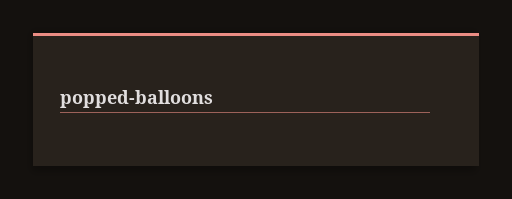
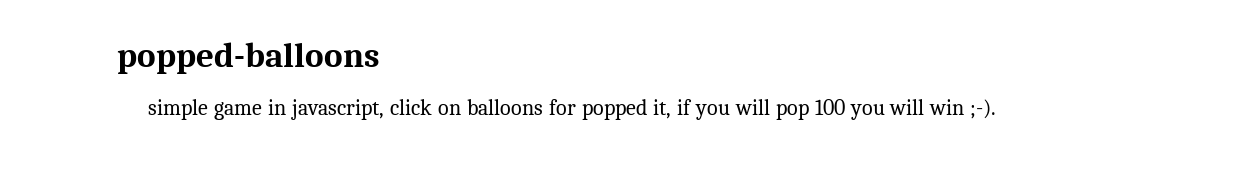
(213, 99) none -> [148,99,997,120] // simple game in javascript, click on balloons for popped it, if you will pop 100 you will win ;-).

